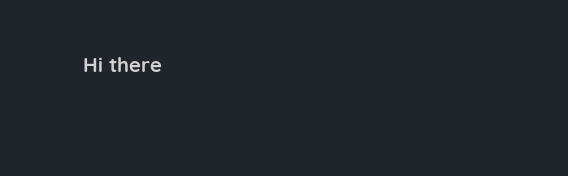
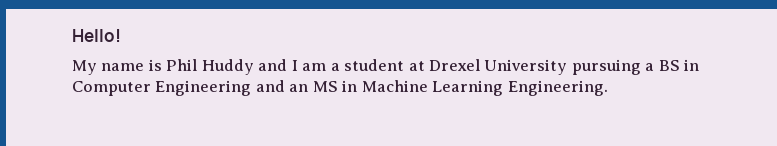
[83,57,162,72] Hi there -> [72,29,121,42] [72,59,700,75] [72,80,608,96] Hello! // My name is Phil Huddy and I am a student at Drexel University pursuing a BS in Computer Engineering and an MS in Machine Learning Engineering.

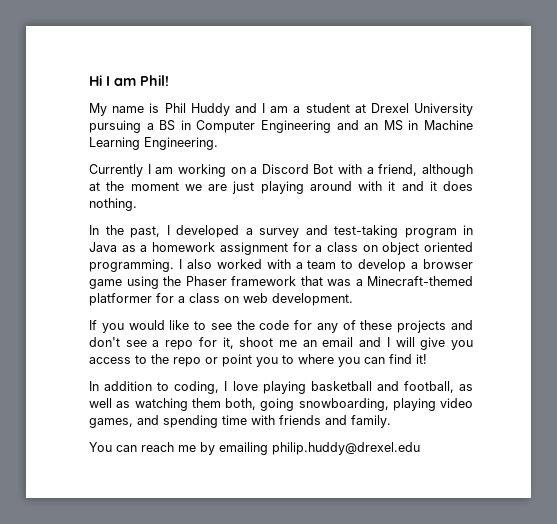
[72,29,121,42] Hello! -> [89,75,169,86] Hi I am Phil!
(608, 88) none -> [89,164,473,177] [89,181,473,194] [89,198,137,211] [89,225,473,238] [89,242,473,255] [89,259,473,272] [89,276,473,289] [89,293,353,306] [89,320,474,333] [89,337,474,350] [89,354,427,367] [89,381,474,394] [89,398,473,411] [89,415,391,428] [89,442,420,455] // Currently I am working on a Discord Bot with a friend, although at the moment we are just playing around with it and it does nothing. // In the past, I developed a survey and test-taking program in Java as a homework assignment for a class on object oriented programming. I also worked with a team to develop a browser game using the Phaser framework that was a Minecraft-themed platformer for a class on web development. // If you would like to see the code for any of these projects and don't see a repo for it, shoot me an email and I will give you access to the repo or point you to where you can find it! // In addition to coding, I love playing basketball and football, as well as watching them both, going snowboarding, playing video games, and spending time with friends and family. // You can reach me by emailing philip.huddy@drexel.edu

